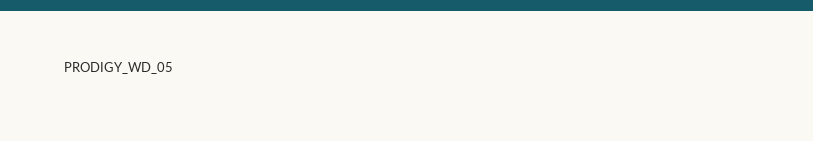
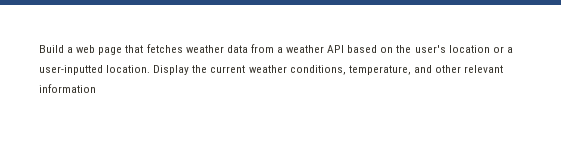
[64,62,173,74] PRODIGY_WD_05 -> [39,44,513,55] [39,65,504,75] [39,84,96,93] Build a web page that fetches weather data from a weather API based on the user's location or a user-inputted location. Display the current weather conditions, temperature, and other relevant information

